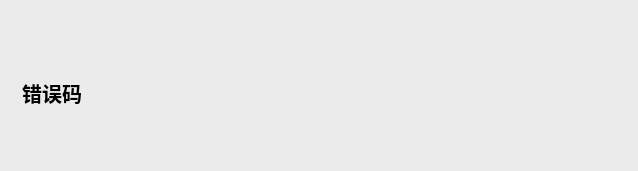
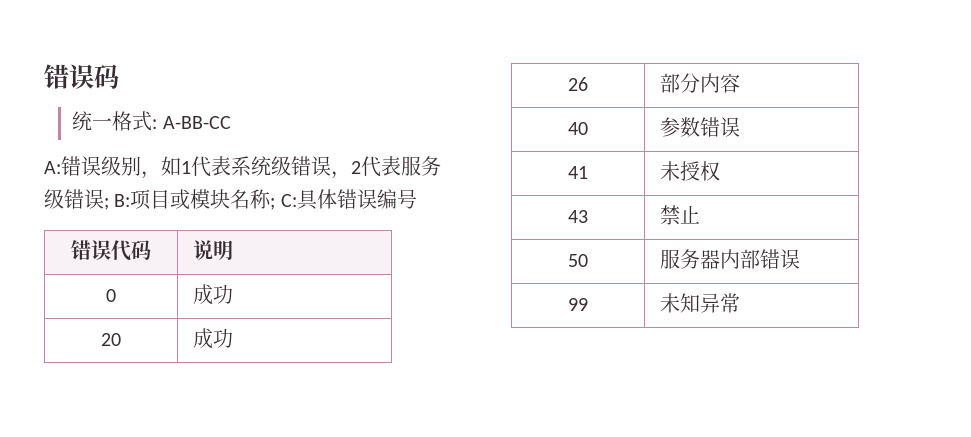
(82, 94) none -> [72,111,231,131] [44,156,441,179] [44,189,417,210] [71,240,151,261] [192,240,233,260] [106,289,116,302] [192,284,233,305] [101,333,121,346] [192,328,233,349] [568,77,588,91] [659,73,740,93] [568,122,588,135] [659,117,740,137] [568,166,588,179] [659,161,720,181] [568,210,588,223] [659,205,700,225] [568,254,588,267] [659,249,800,269] [568,298,588,311] [659,293,740,313] // 统一格式: A-BB-CC // A:错误级别，如1代表系统级错误，2代表服务级错误; B:项目或模块名称; C:具体错误编号 // 错误代码 | 说明 // 0 | 成功 // 20 | 成功 // 26 | 部分内容 // 40 | 参数错误 // 41 | 未授权 // 43 | 禁止 // 50 | 服务器内部错误 // 99 | 未知异常

